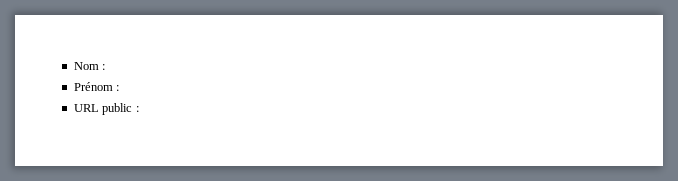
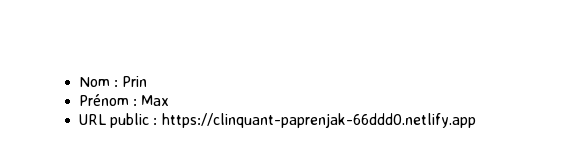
(106, 67) none -> [122,76,148,87] Prin
(120, 88) none -> [141,95,170,106] Max
(139, 109) none -> [161,113,476,128] https://clinquant-paprenjak-66ddd0.netlify.app

